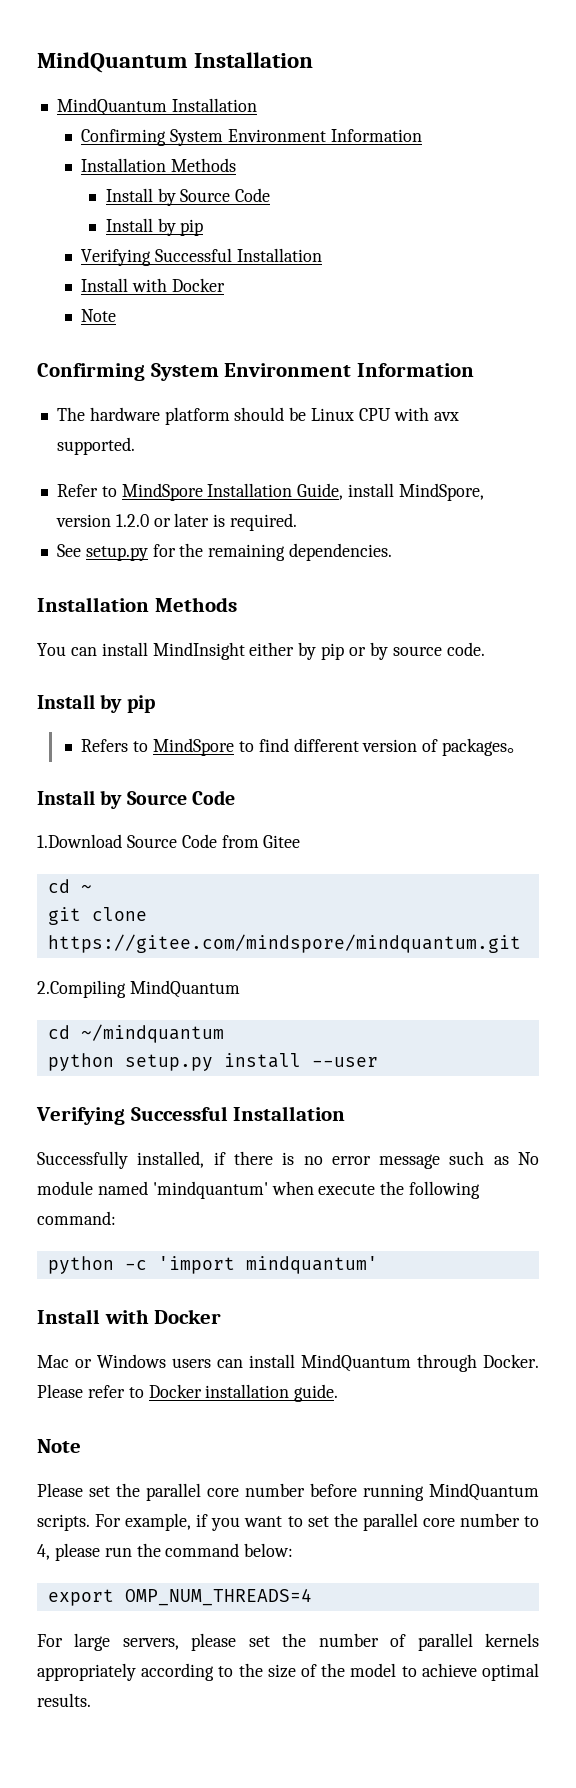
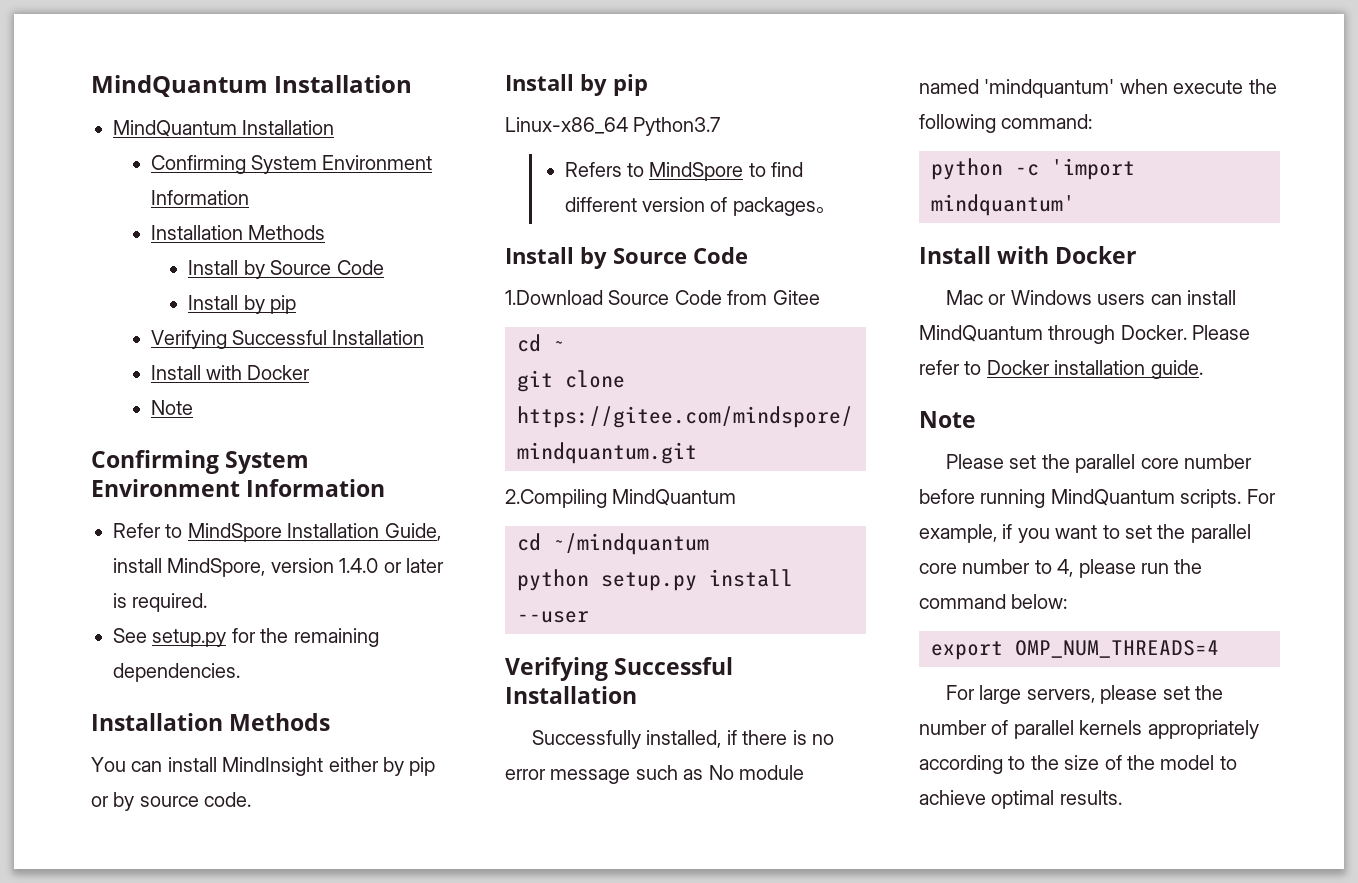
[56,407,459,425] [56,437,135,455] // The hardware platform should be Linux CPU with avx supported. -> (386, 488) none
[115,514,149,527] 1.2.0 -> [339,558,379,573] 1.4.0
(155, 704) none -> [505,117,721,136] // Linux-x86_64 Python3.7

